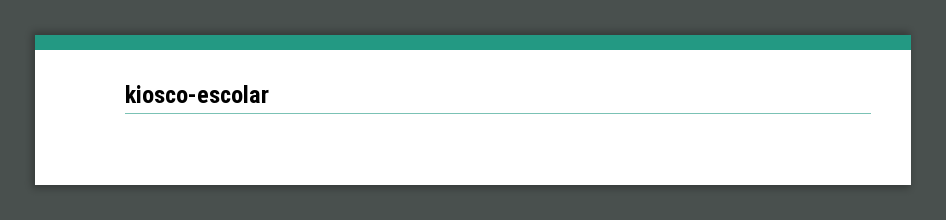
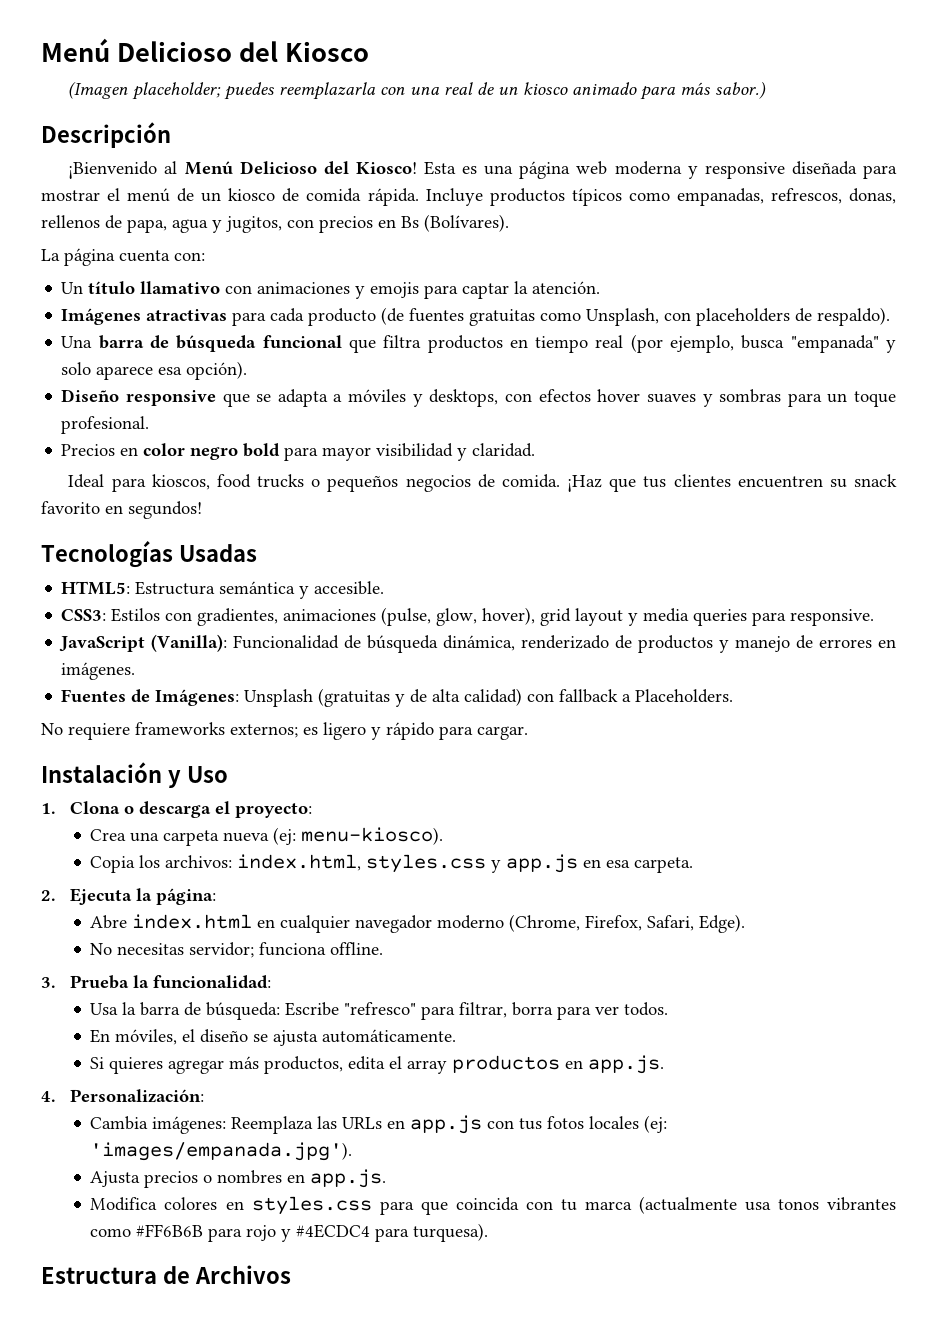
[125,85,269,103] kiosco-escolar -> [41,38,369,62] [68,81,767,100] [41,122,171,148] [68,161,897,179] [41,188,897,206] [41,214,509,233] [41,248,205,266] [61,281,601,299] [61,307,891,326] [61,334,896,353] [61,361,248,380] [61,389,896,407] [61,416,150,434] [61,443,536,461] [68,474,897,492] [41,501,202,519] [41,541,257,568] [61,581,385,599] [61,607,875,626] [59,634,897,653] [61,662,136,680] [61,688,734,707] [41,722,528,740] [41,762,228,788] [41,801,313,818] [90,827,444,846] [90,854,694,873] [41,888,217,905] [90,914,746,933] [90,942,384,958] [41,975,272,989] [90,1002,669,1020] [90,1029,457,1046] [90,1055,665,1074] [41,1089,205,1103] [90,1115,668,1134] [90,1142,353,1161] [90,1169,387,1188] [90,1196,897,1215] [90,1223,489,1242] [41,1265,291,1284] Menú Delicioso del Kiosco // (Imagen placeholder; puedes reemplazarla con una real de un kiosco animado para más sabor.) // Descripción // ¡Bienvenido al Menú Delicioso del Kiosco! Esta es una página web moderna y responsive diseñada para mostrar el menú de un kiosco de comida rápida. Incluye productos típicos como empanadas, refrescos, donas, rellenos de papa, agua y jugitos, con precios en Bs (Bolívares). // La página cuenta con: // Un título llamativo con animaciones y emojis para captar la atención. // Imágenes atractivas para cada producto (de fuentes gratuitas como Unsplash, con placeholders de respaldo). // Una barra de búsqueda funcional que filtra productos en tiempo real (por ejemplo, busca "empanada" y solo aparece esa opción). // Diseño responsive que se adapta a móviles y desktops, con efectos hover suaves y sombras para un toque profesional. // Precios en color negro bold para mayor visibilidad y claridad. // Ideal para kioscos, food trucks o pequeños negocios de comida. ¡Haz que tus clientes encuentren su snack favorito en segundos! // Tecnologías Usadas // HTML5: Estructura semántica y accesible. // CSS3: Estilos con gradientes, animaciones (pulse, glow, hover), grid layout y media queries para responsive. // JavaScript (Vanilla): Funcionalidad de búsqueda dinámica, renderizado de productos y manejo de errores en imágenes. // Fuentes de Imágenes: Unsplash (gratuitas y de alta calidad) con fallback a Placeholders. // No requiere frameworks externos; es ligero y rápido para cargar. // Instalación y Uso // 1. Clona o descarga el proyecto: // Crea una carpeta nueva (ej: menu-kiosco). // Copia los archivos: index.html, styles.css y app.js en esa carpeta. // 2. Ejecuta la página: // Abre index.html en cualquier navegador moderno (Chrome, Firefox, Safari, Edge). // No necesitas servidor; funciona offline. // 3. Prueba la funcionalidad: // Usa la barra de búsqueda: Escribe "refresco" para filtrar, borra para ver todos. // En móviles, el diseño se ajusta automáticamente. // Si quieres agregar más productos, edita el array productos en app.js. // 4. Personalización: // Cambia imágenes: Reemplaza las URLs en app.js con tus fotos locales (ej: 'images/empanada.jpg'). // Ajusta precios o nombres en app.js. // Modifica colores en styles.css para que coincida con tu marca (actualmente usa tonos vibrantes como #FF6B6B para rojo y #4ECDC4 para turquesa). // Estructura de Archivos

